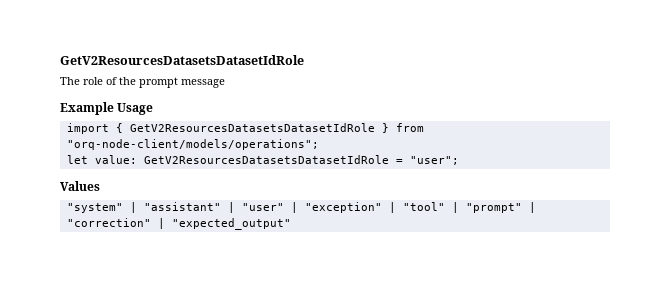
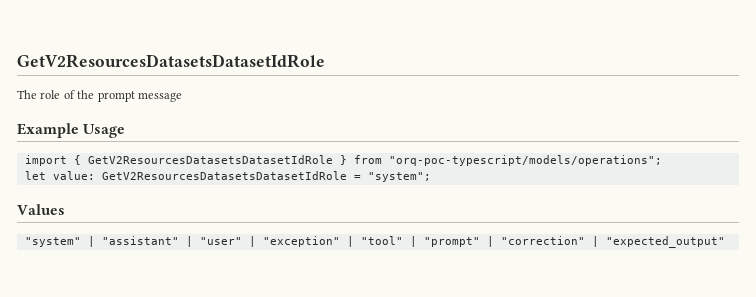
[66,139,319,150] "orq-node-client/models/operations"; -> [388,155,662,166] "orq-poc-typescript/models/operations";
[409,156,459,165] "user"; -> [367,172,431,182] "system";

